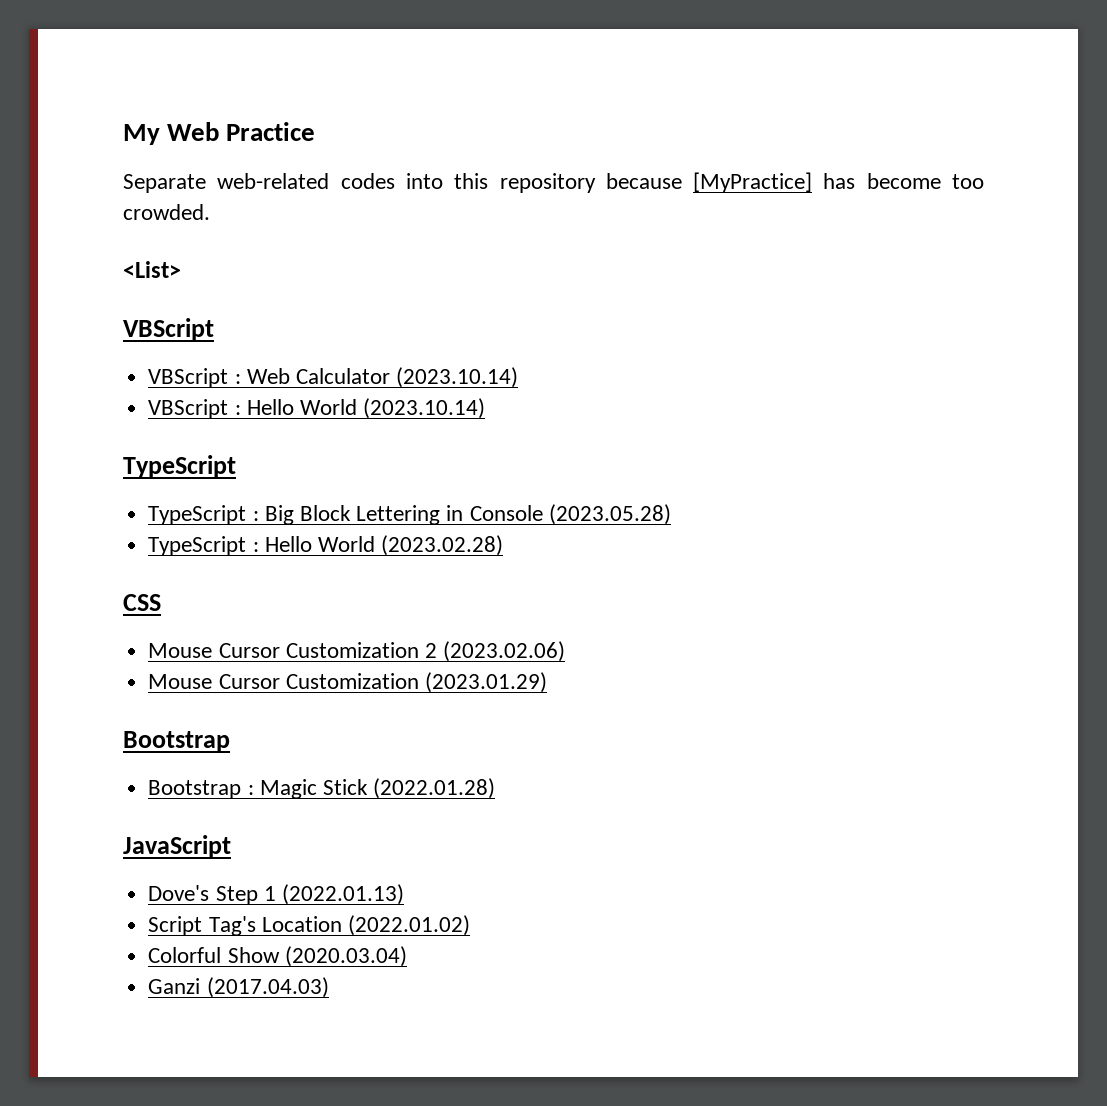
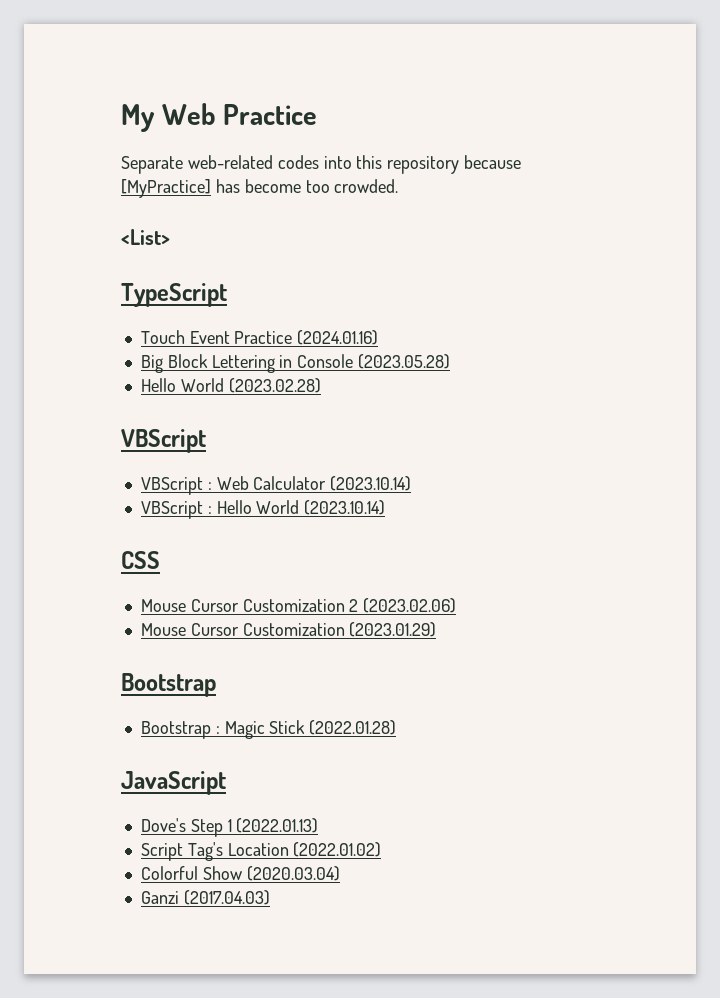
(181, 269) none -> [121,283,227,307] [140,330,379,345] [140,354,451,373] [140,378,321,393] // TypeScript // Touch Event Practice (2024.01.16) // Big Block Lettering in Console (2023.05.28) // Hello World (2023.02.28)
[123,455,236,478] [148,504,671,525] [148,535,504,556] // TypeScript // TypeScript : Big Block Lettering in Console (2023.05.28) // TypeScript : Hello World (2023.02.28) -> (386, 507) none

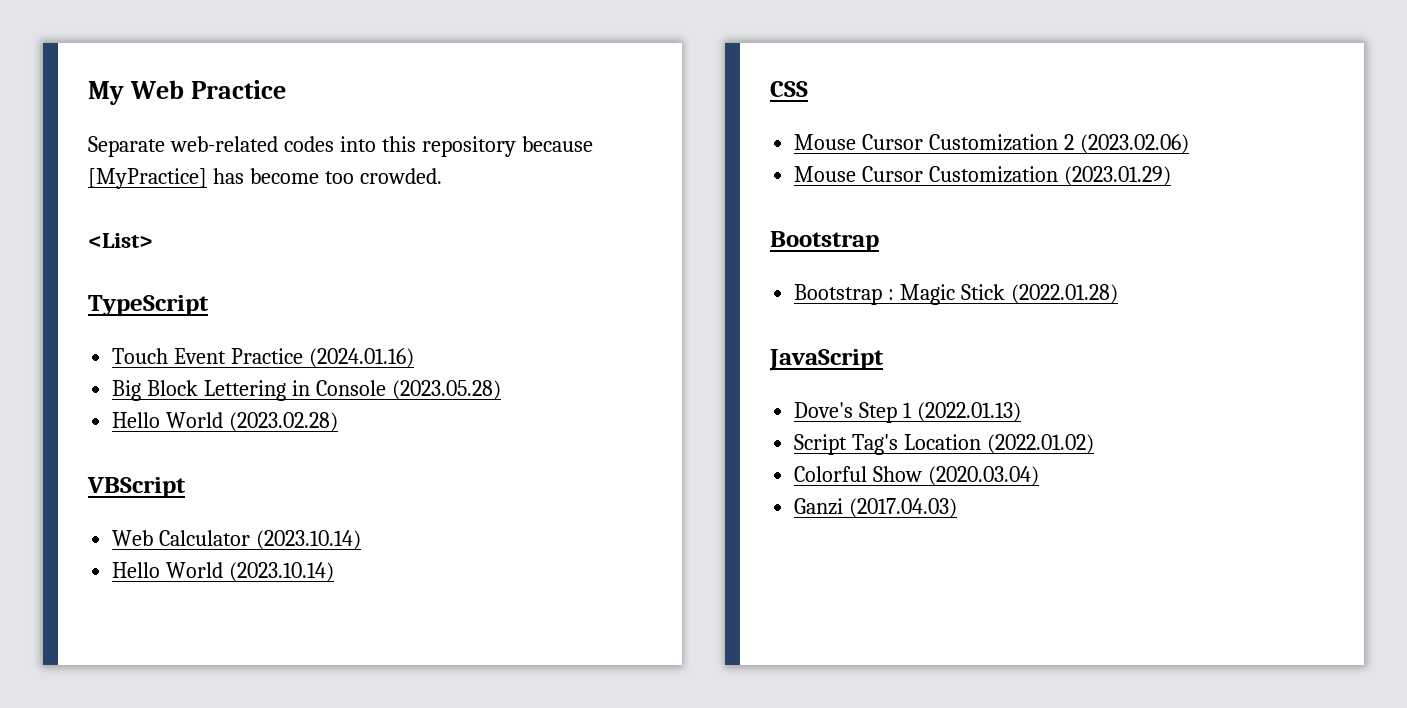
[140,477,212,495] VBScript : -> (186, 487) none
[140,501,212,519] VBScript : -> (362, 540) none

